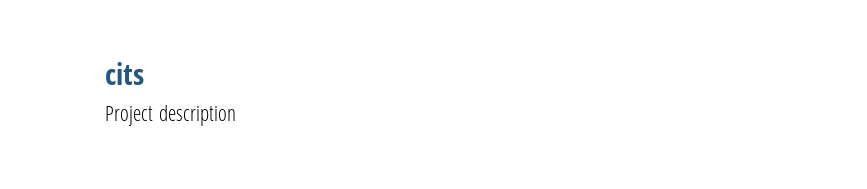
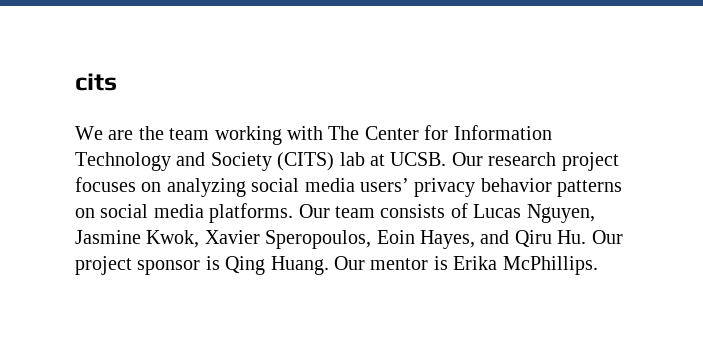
[105,105,236,126] Project description -> [75,125,552,145] [75,152,619,171] [75,177,623,197] [75,203,595,223] [75,230,623,249] [75,256,598,275] We are the team working with The Center for Information Technology and Society (CITS) lab at UCSB. Our research project focuses on analyzing social media users’ privacy behavior patterns on social media platforms. Our team consists of Lucas Nguyen, Jasmine Kwok, Xavier Speropoulos, Eoin Hayes, and Qiru Hu. Our project sponsor is Qing Huang. Our mentor is Erika McPhillips.

